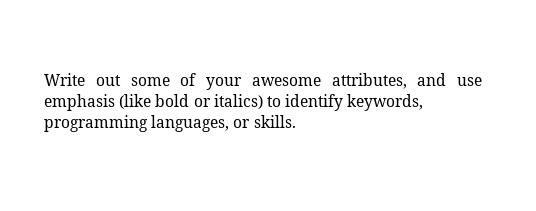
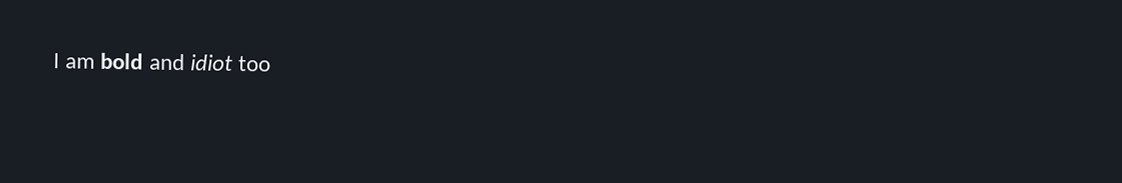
[44,73,482,90] [44,94,424,111] [44,115,296,132] Write out some of your awesome attributes, and use emphasis (like bold or italics) to identify keywords, programming languages, or skills. -> [53,52,272,72] I am bold and idiot too

